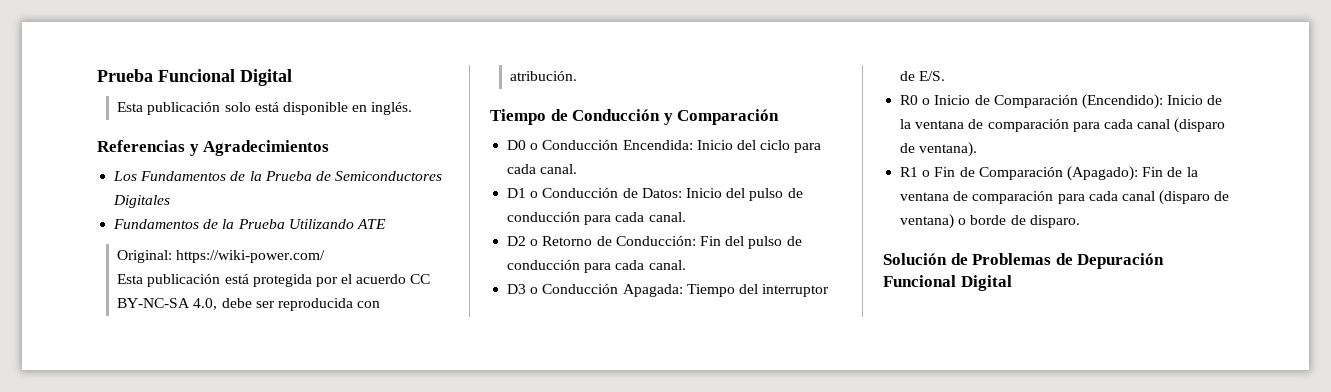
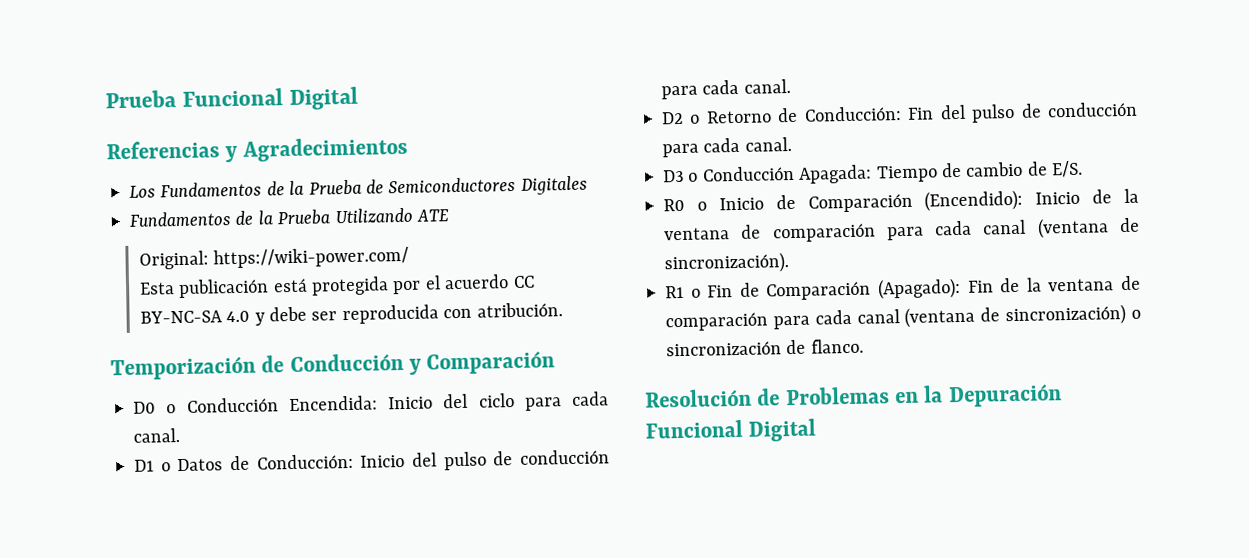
[117,102,413,115] // Esta publicación solo está disponible en inglés. -> (358, 98) none
[193,298,218,310] 4.0, -> [226,310,265,326] 4.0 y
[490,109,546,125] Tiempo -> [110,355,256,381] Temporización
[542,188,682,198] Conducción de Datos: -> [177,453,354,472] Datos de Conducción:
[738,284,830,297] del interruptor -> [941,161,1024,178] de cambio
[1174,118,1226,133] [900,142,978,157] (disparo de ventana). -> [1036,217,1140,239] [664,252,789,275] (ventana de sincronización).
[1159,190,1230,205] [900,214,1080,229] [883,253,1073,265] (disparo de ventana) o borde de disparo. // Solución de Problemas de -> [904,303,1141,328] [666,338,864,357] [645,385,944,408] (ventana de sincronización) o sincronización de flanco. // Resolución de Problemas en la

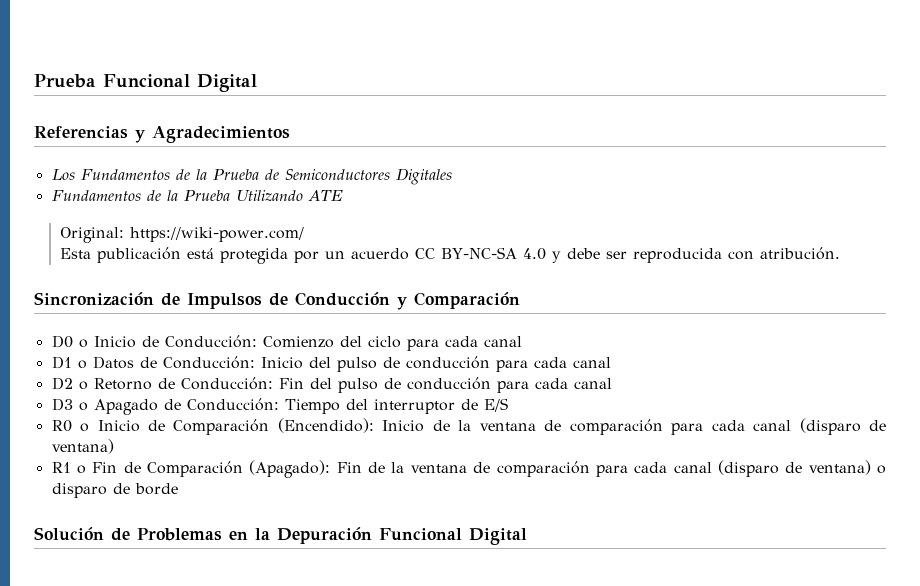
[424,275,441,290] el -> [324,251,345,259] un
[110,355,256,381] Temporización -> [34,292,262,309] Sincronización de Impulsos
[186,395,433,413] Conducción Encendida: Inicio -> [93,335,334,348] Inicio de Conducción: Comienzo
[133,428,180,443] canal. -> [483,336,522,347] canal
[743,78,791,94] canal. -> [572,357,611,368] canal
[744,136,792,152] canal. -> [573,378,612,389] canal
[702,160,1084,184] Conducción Apagada: Tiempo de cambio de E/S. -> [93,398,508,415] Apagado de Conducción: Tiempo del interruptor de E/S
[1036,217,1140,239] [664,252,789,275] (ventana de sincronización). -> [799,418,886,435] [51,439,114,454] (disparo de ventana)
[904,303,1141,328] [666,338,864,357] [645,388,752,408] (ventana de sincronización) o sincronización de flanco. // Resolución -> [717,460,887,477] [51,483,178,498] [34,527,104,541] (disparo de ventana) o disparo de borde // Solución

